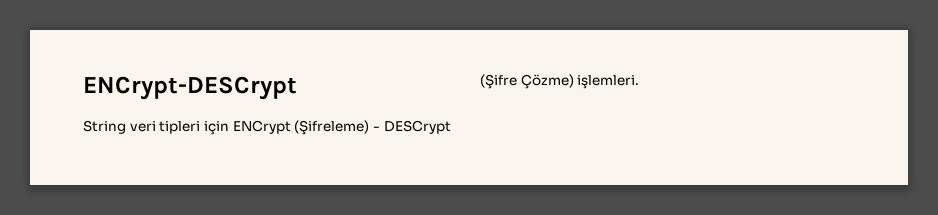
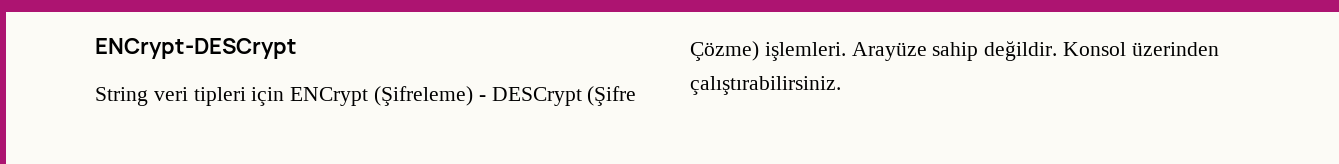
(640, 82) none -> [851,41,1219,61] [690,76,841,95] Arayüze sahip değildir. Konsol üzerinden çalıştırabilirsiniz.

